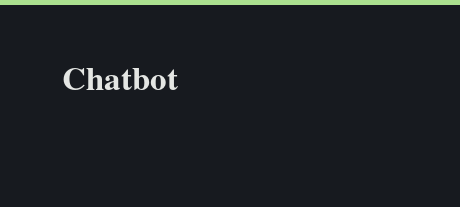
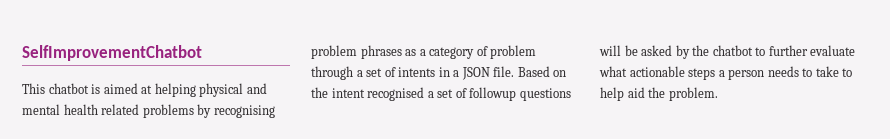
[62,68,178,90] Chatbot -> [22,45,202,61] [22,83,267,97] [22,104,275,118] [311,45,537,59] [311,66,567,80] [311,87,571,101] [599,45,856,59] [599,66,853,80] [600,87,718,101] SelfImprovementChatbot // This chatbot is aimed at helping physical and mental health related problems by recognising problem phrases as a category of problem through a set of intents in a JSON file. Based on the intent recognised a set of followup questions will be asked by the chatbot to further evaluate what actionable steps a person needs to take to help aid the problem.

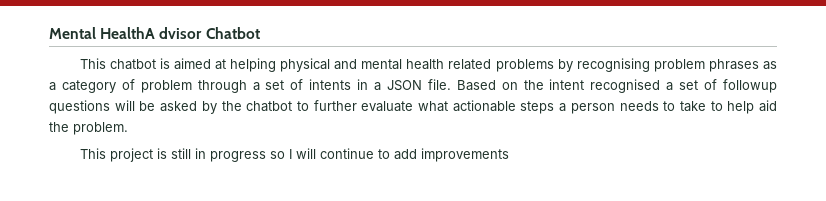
[22,45,202,61] SelfImprovementChatbot -> [49,27,260,39] Mental HealthA dvisor Chatbot
(718, 94) none -> [79,148,509,162] // This project is still in progress so I will continue to add improvements

